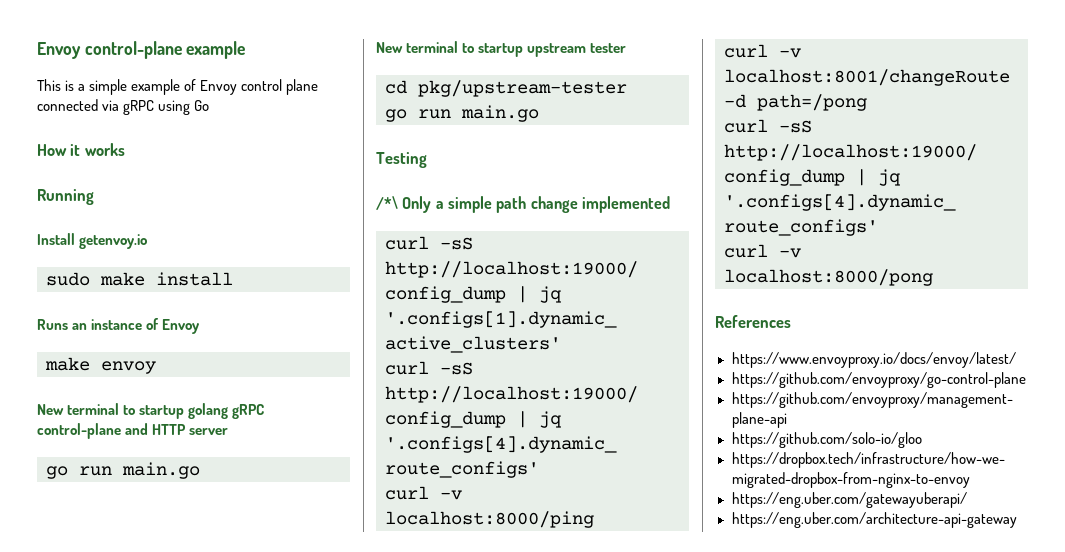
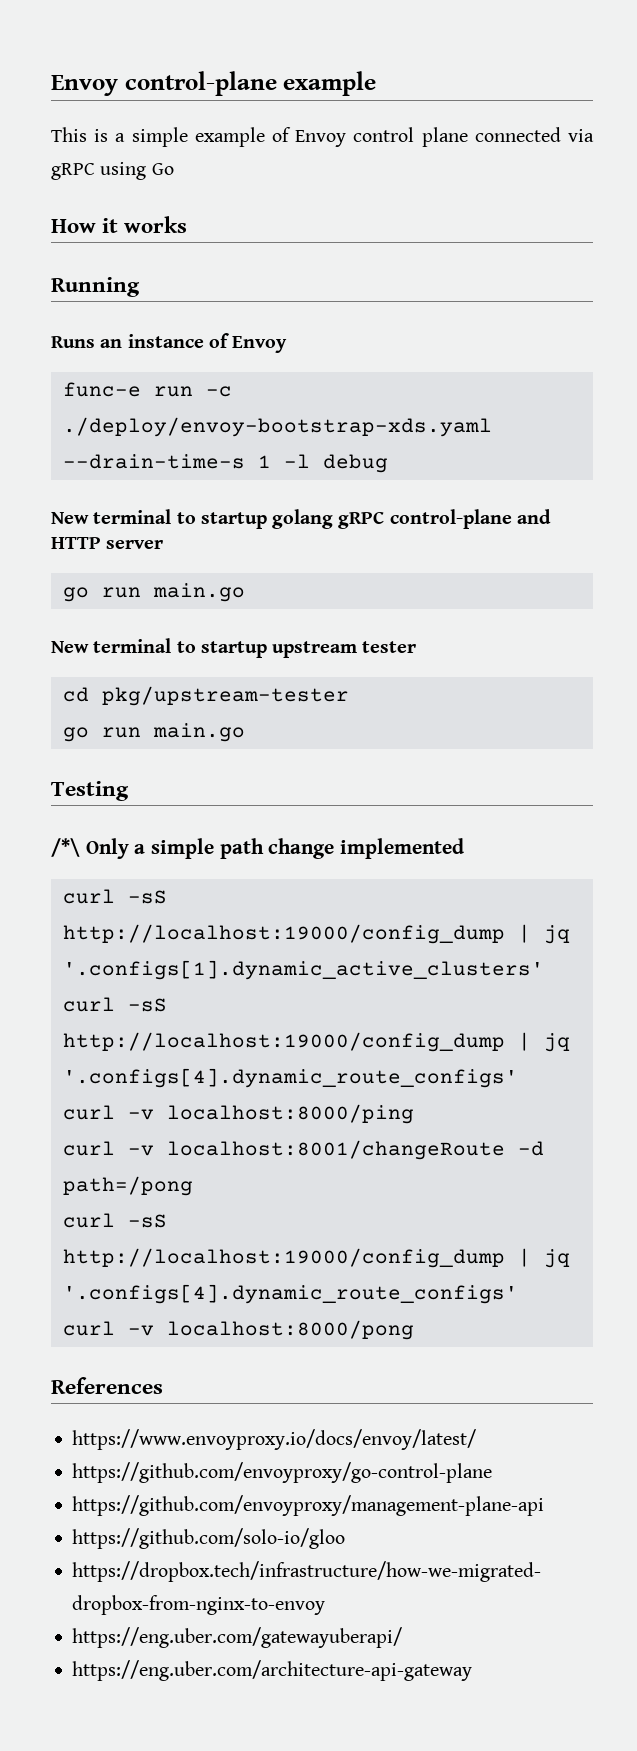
[37,233,148,249] [46,272,233,286] // Install getenvoy.io // sudo make install -> (140, 287) none
[45,357,156,374] make envoy -> [62,382,232,397] [62,417,492,437] [62,454,388,473] func-e run -c ./deploy/envoy-bootstrap-xds.yaml --drain-time-s 1 -l debug

